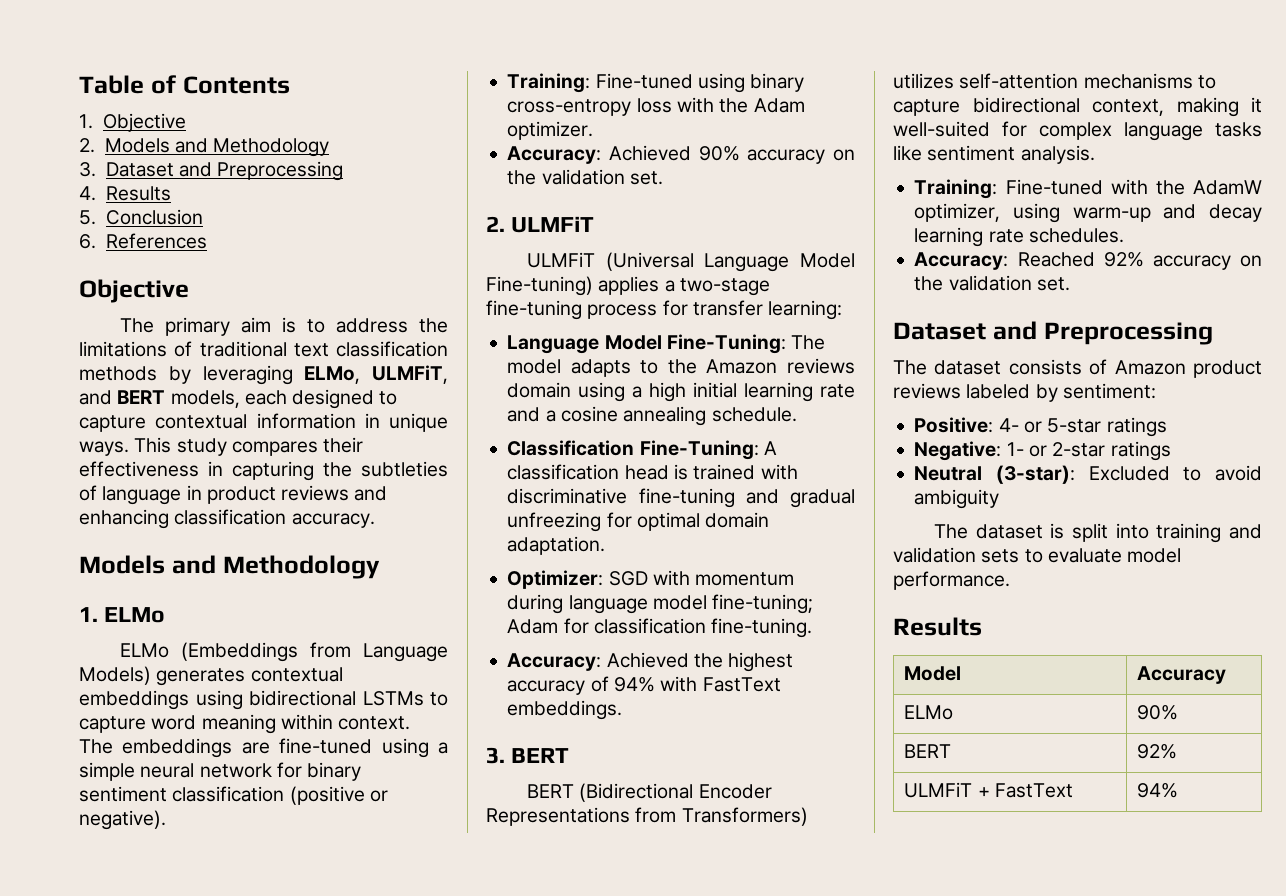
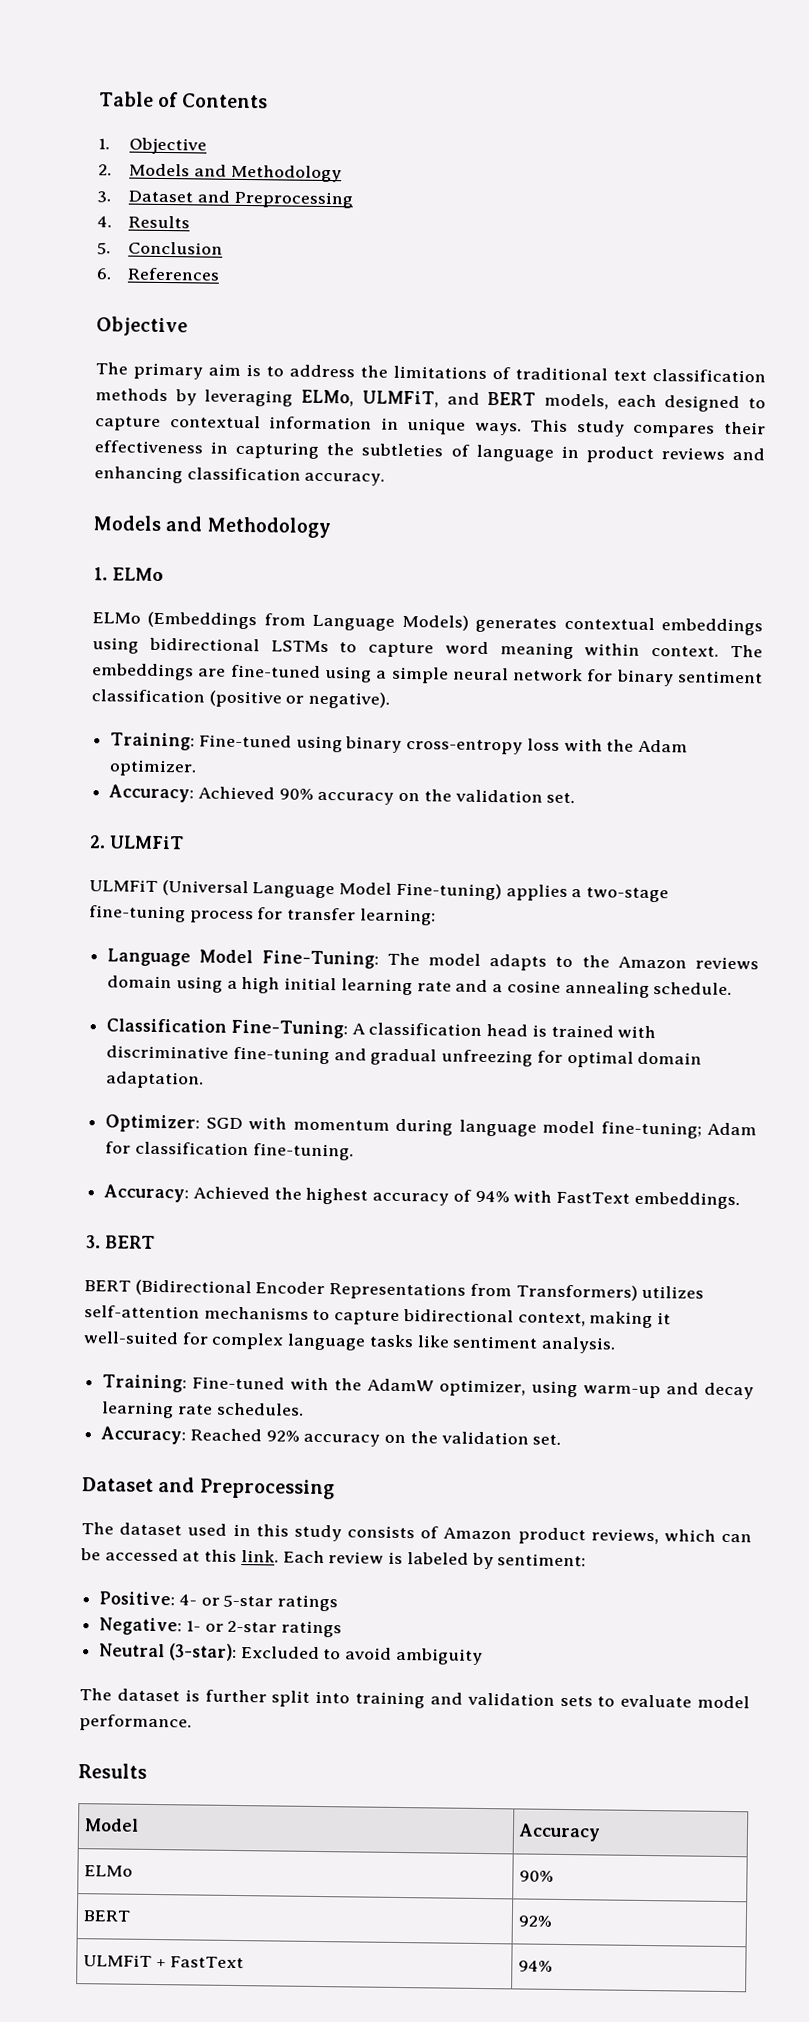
[1008,359,1262,378] [893,383,961,399] consists of Amazon product reviews -> [187,1523,752,1545] [80,1548,404,1565] used in this study consists of Amazon product reviews, which can be accessed at this link. Each review is
(1065, 531) none -> [204,1689,267,1703] further

